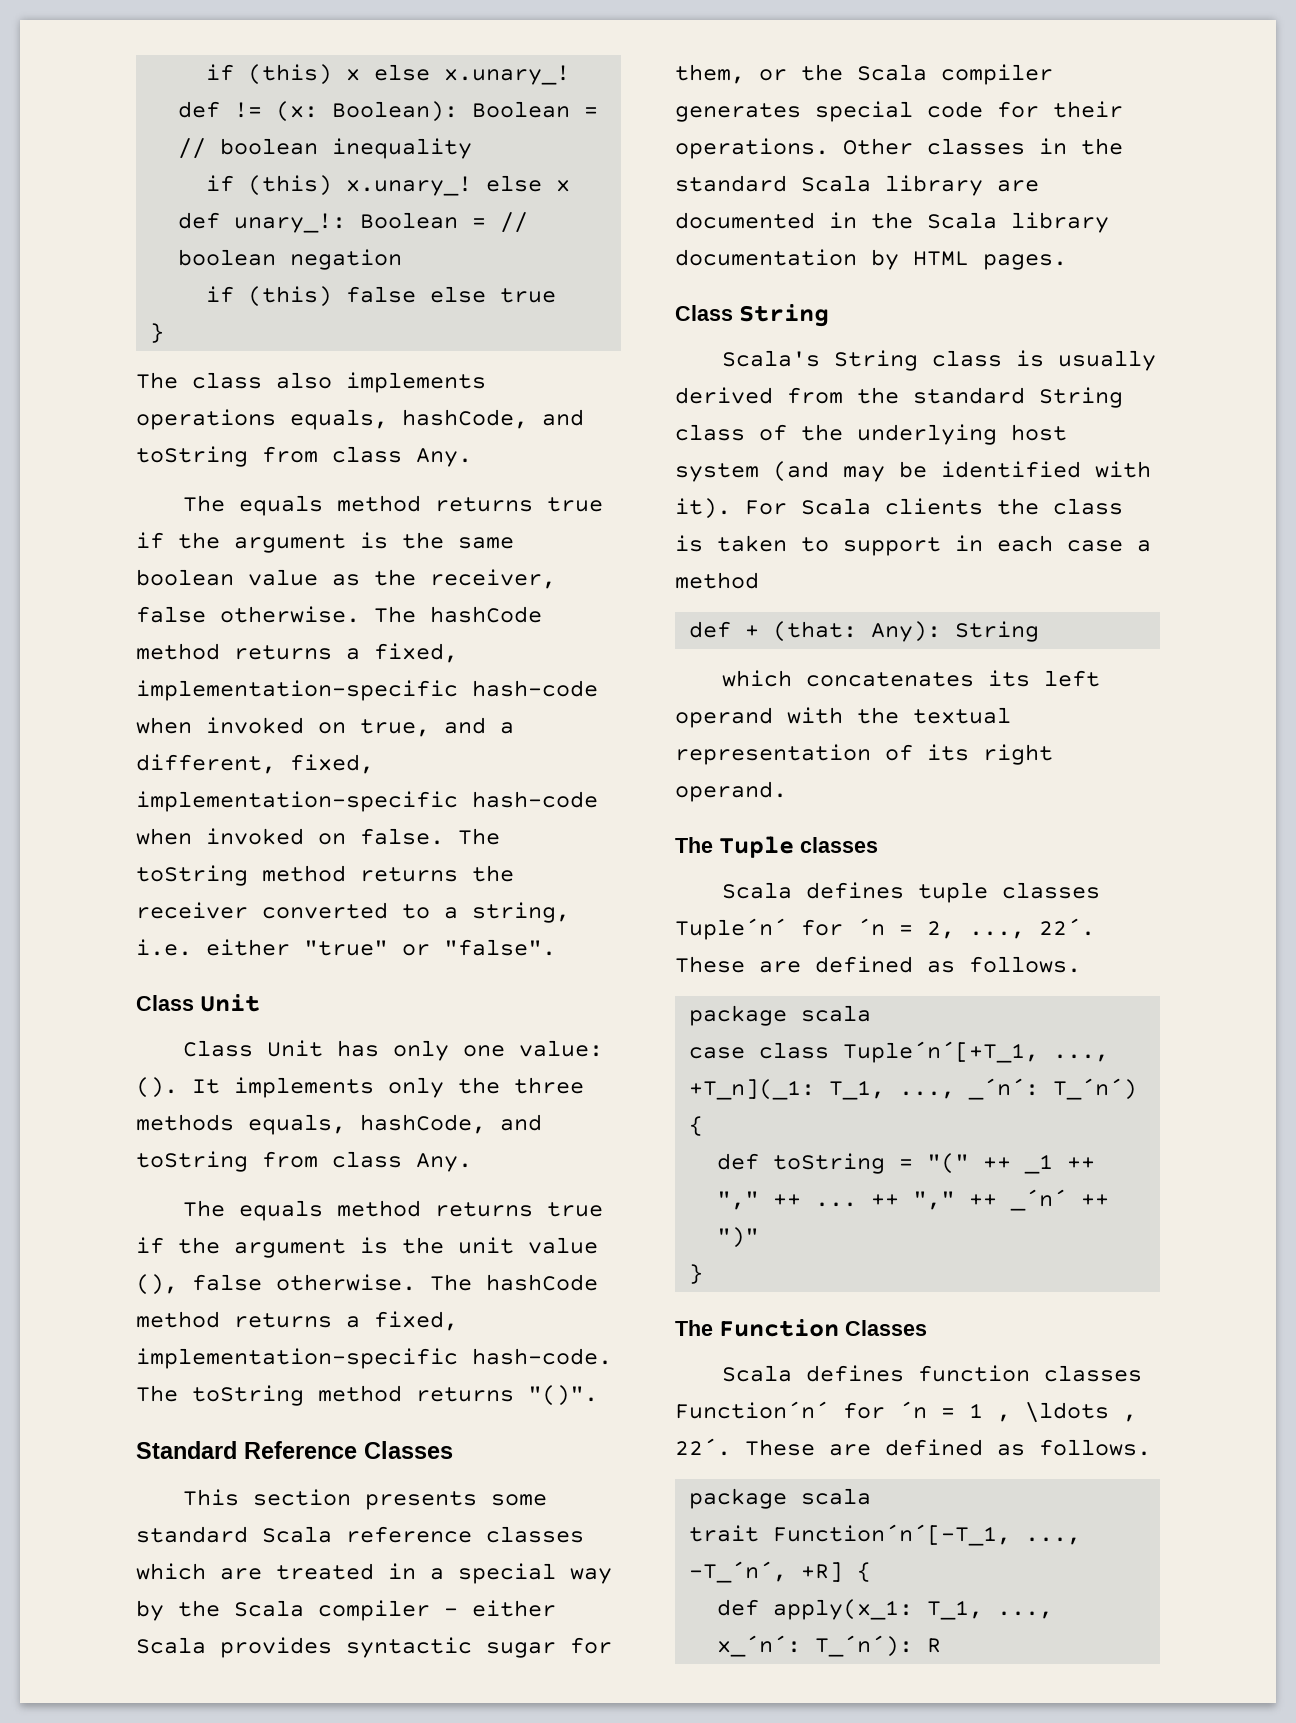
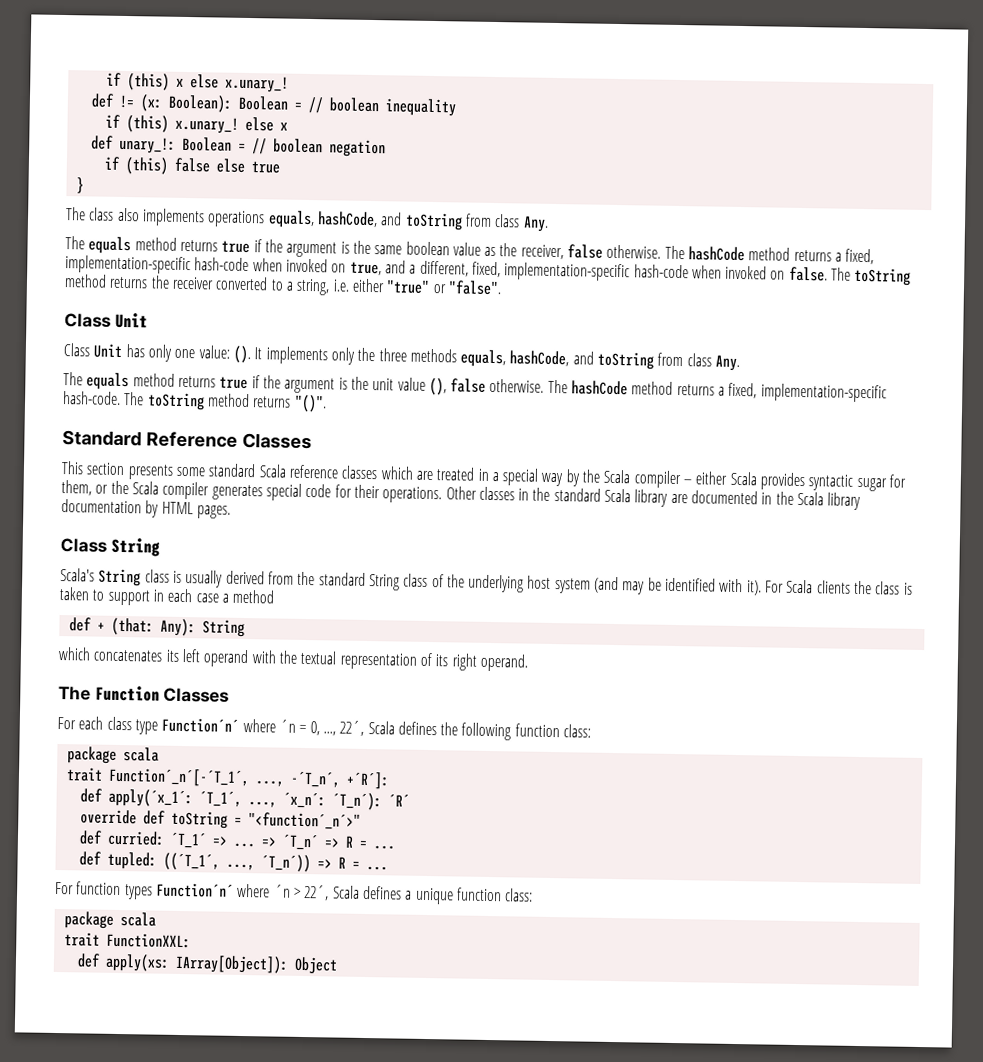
[719,836,878,858] [721,882,1100,903] [675,918,1095,940] [675,956,1081,973] [689,1005,872,1026] [689,1041,1110,1063] [689,1078,1138,1100] [689,1116,704,1136] [717,1153,1096,1174] [717,1189,1110,1211] [717,1227,760,1248] [689,1264,704,1284] [675,1319,927,1337] [721,1365,1142,1382] [675,1401,1137,1423] [675,1438,1151,1456] [689,1488,872,1509] [689,1524,1082,1546] [689,1561,872,1583] [717,1599,1054,1620] [717,1635,942,1657] Tuple classes // Scala defines tuple classes Tuple´n´ for ´n = 2, ..., 22´. These are defined as follows. // package scala // case class Tuple´n´[+T_1, ..., +T_n](_1: T_1, ..., _´n´: T_´n´) { // def toString = "(" ++ _1 ++ "," ++ ... ++ "," ++ _´n´ ++ ")" // } // The Function Classes // Scala defines function classes Function´n´ for ´n = 1 , \ldots , 22´. These are defined as follows. // package scala // trait Function´n´[-T_1, ..., -T_´n´, +R] { // def apply(x_1: T_1, ..., x_´n´: T_´n´): R -> [94,685,230,703] [57,716,592,741] [66,746,159,764] [65,767,390,790] [79,788,410,811] [79,809,361,830] [78,830,395,851] [78,851,388,873] [55,881,534,905] [63,911,156,929] [63,932,191,949] [76,953,338,975] Function Classes // For each class type Function´n´ where ´n = 0, ..., 22´, Scala defines the following function class: // package scala // trait Function´_n´[-´T_1´, ..., -´T_n´, +´R´]: // def apply(´x_1´: ´T_1´, ..., ´x_n´: ´T_n´): ´R´ // override def toString = "<function´_n´>" // def curried: ´T_1´ => ... => ´T_n´ => R = ... // def tupled: ((´T_1´, ..., ´T_n´)) => R = ... // For function types Function´n´ where ´n > 22´, Scala defines a unique function class: // package scala // trait FunctionXXL: // def apply(xs: IArray[Object]): Object

